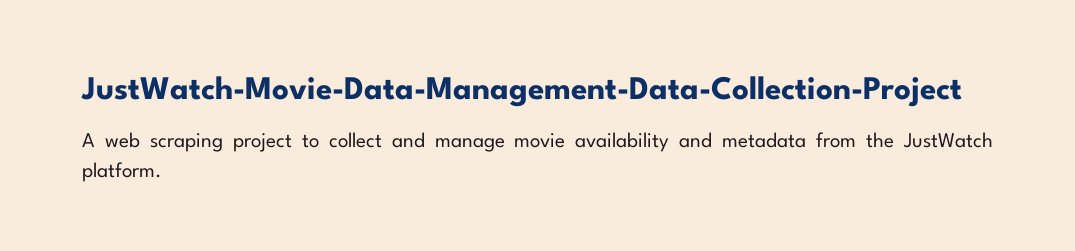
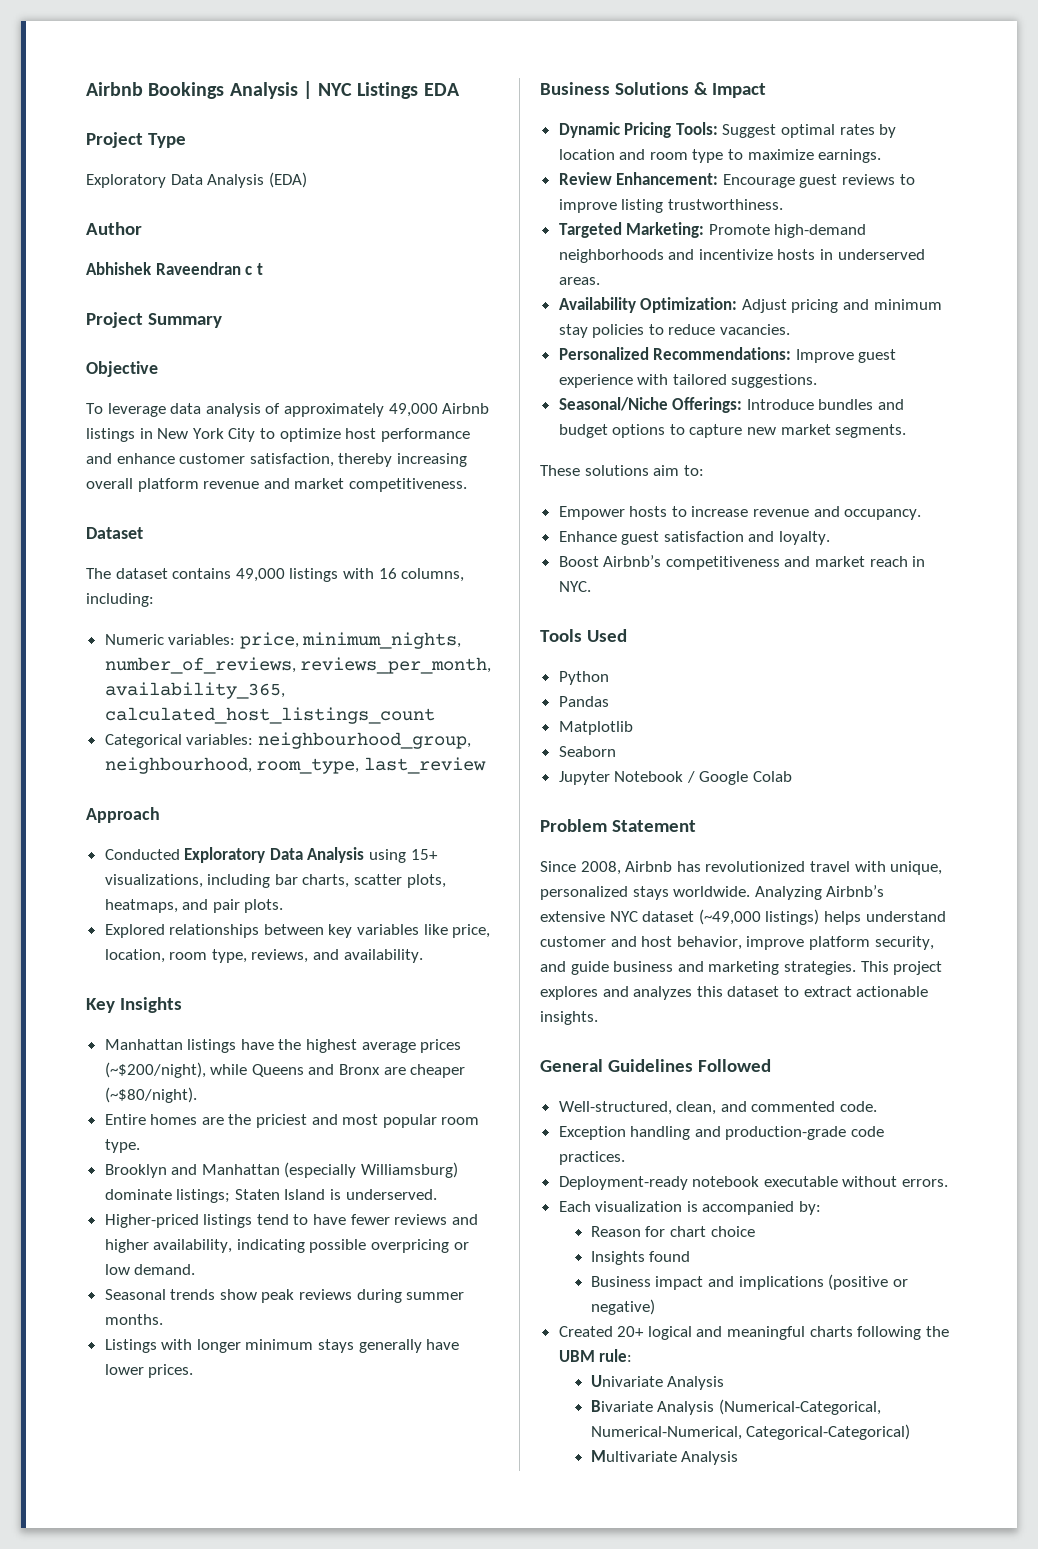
[81,76,962,107] [82,132,994,152] [82,162,162,182] JustWatch-Movie-Data-Management-Data-Collection-Project // A web scraping project to collect and manage movie availability and metadata from the JustWatch platform. -> [86,81,460,99] [86,132,186,148] [86,172,307,188] [86,222,142,235] [86,262,263,275] [86,312,222,328] [86,361,158,377] [86,403,490,417] [86,428,470,442] [86,453,467,467] [86,478,467,492] [86,527,143,539] [86,568,465,582] [86,593,154,607] [104,632,462,649] [104,657,492,674] [104,682,285,699] [104,707,435,724] [104,732,471,749] [104,757,486,774] [86,807,160,823] [104,847,438,863] [104,874,446,888] [104,899,284,913] [104,924,491,938] [104,949,423,963] [86,997,182,1013] [104,1039,462,1053] [104,1062,466,1078] [104,1087,197,1103] [104,1114,480,1128] [104,1139,140,1153] [104,1162,459,1178] [104,1189,437,1203] [104,1214,478,1228] [104,1239,469,1253] [104,1264,196,1275] [104,1289,465,1303] [104,1314,163,1325] [104,1339,460,1353] [104,1364,194,1378] [540,82,766,98] [558,122,897,138] [558,149,882,163] [558,172,915,188] [558,199,783,213] [558,222,867,238] [558,249,925,263] [558,277,600,285] [558,297,942,313] [558,324,791,338] [558,347,897,363] [558,374,818,388] [558,397,905,413] [558,424,907,438] [540,465,704,476] [558,506,922,520] [558,531,831,545] [558,555,926,570] [558,581,591,592] [540,629,627,642] [558,671,609,685] [558,696,609,707] [558,721,633,735] [558,746,616,757] [558,771,793,785] [540,819,696,832] [540,861,943,875] [540,885,885,900] [540,909,946,925] [540,936,934,950] [540,961,943,975] [540,986,929,1000] [540,1011,598,1025] [540,1059,771,1072] [558,1101,878,1115] [558,1126,885,1140] [558,1151,625,1165] [558,1176,949,1190] [558,1201,822,1215] [590,1226,755,1237] [590,1251,691,1265] [590,1274,908,1290] [590,1299,655,1315] [558,1326,949,1340] [558,1349,633,1362] [590,1375,725,1390] [590,1399,881,1415] [590,1424,911,1440] [590,1450,739,1465] Airbnb Bookings Analysis | NYC Listings EDA // Project Type // Exploratory Data Analysis (EDA) // Author // Abhishek Raveendran c t // Project Summary // Objective // To leverage data analysis of approximately 49,000 Airbnb listings in New York City to optimize host performance and enhance customer satisfaction, thereby increasing overall platform revenue and market competitiveness. // Dataset // The dataset contains 49,000 listings with 16 columns, including: // Numeric variables: price, minimum_nights, number_of_reviews, reviews_per_month, availability_365, calculated_host_listings_count // Categorical variables: neighbourhood_group, neighbourhood, room_type, last_review // Approach // Conducted Exploratory Data Analysis using 15+ visualizations, including bar charts, scatter plots, heatmaps, and pair plots. // Explored relationships between key variables like price, location, room type, reviews, and availability. // Key Insights // Manhattan listings have the highest average prices (~$200/night), while Queens and Bronx are cheaper (~$80/night). // Entire homes are the priciest and most popular room type. // Brooklyn and Manhattan (especially Williamsburg) dominate listings; Staten Island is underserved. // Higher-priced listings tend to have fewer reviews and higher availability, indicating possible overpricing or low demand. // Seasonal trends show peak reviews during summer months. // Listings with longer minimum stays generally have lower prices. // Business Solutions & Impact // Dynamic Pricing Tools: Suggest optimal rates by location and room type to maximize earnings. // Review Enhancement: Encourage guest reviews to improve listing trustworthiness. // Targeted Marketing: Promote high-demand neighborhoods and incentivize hosts in underserved areas. // Availability Optimization: Adjust pricing and minimum stay policies to reduce vacancies. // Personalized Recommendations: Improve guest experience with tailored suggestions. // Seasonal/Niche Offerings: Introduce bundles and budget options to capture new market segments. // These solutions aim to: // Empower hosts to increase revenue and occupancy. // Enhance guest satisfaction and loyalty. // Boost Airbnb’s competitiveness and market reach in NYC. // Tools Used // Python // Pandas // Matplotlib // Seaborn // Jupyter Notebook / Google Colab // Problem Statement // Since 2008, Airbnb has revolutionized travel with unique, personalized stays worldwide. Analyzing Airbnb’s extensive NYC dataset (~49,000 listings) helps understand customer and host behavior, improve platform security, and guide business and marketing strategies. This project explores and analyzes this dataset to extract actionable insights. // General Guidelines Followed // Well-structured, clean, and commented code. // Exception handling and production-grade code practices. // Deployment-ready notebook executable without errors. // Each visualization is accompanied by: // Reason for chart choice // Insights found // Business impact and implications (positive or negative) // Created 20+ logical and meaningful charts following the UBM rule: // Univariate Analysis // Bivariate Analysis (Numerical-Categorical, Numerical-Numerical, Categorical-Categorical) // Multivariate Analysis

